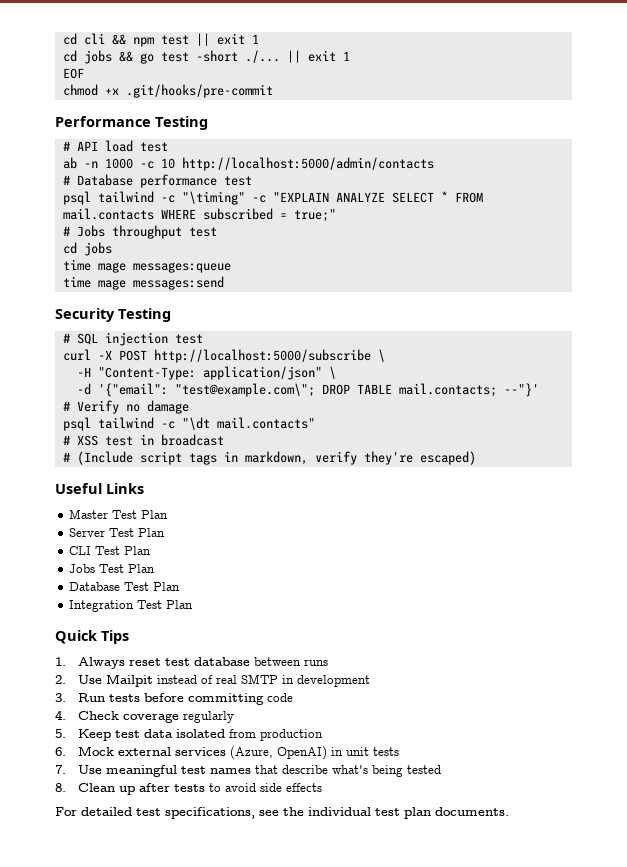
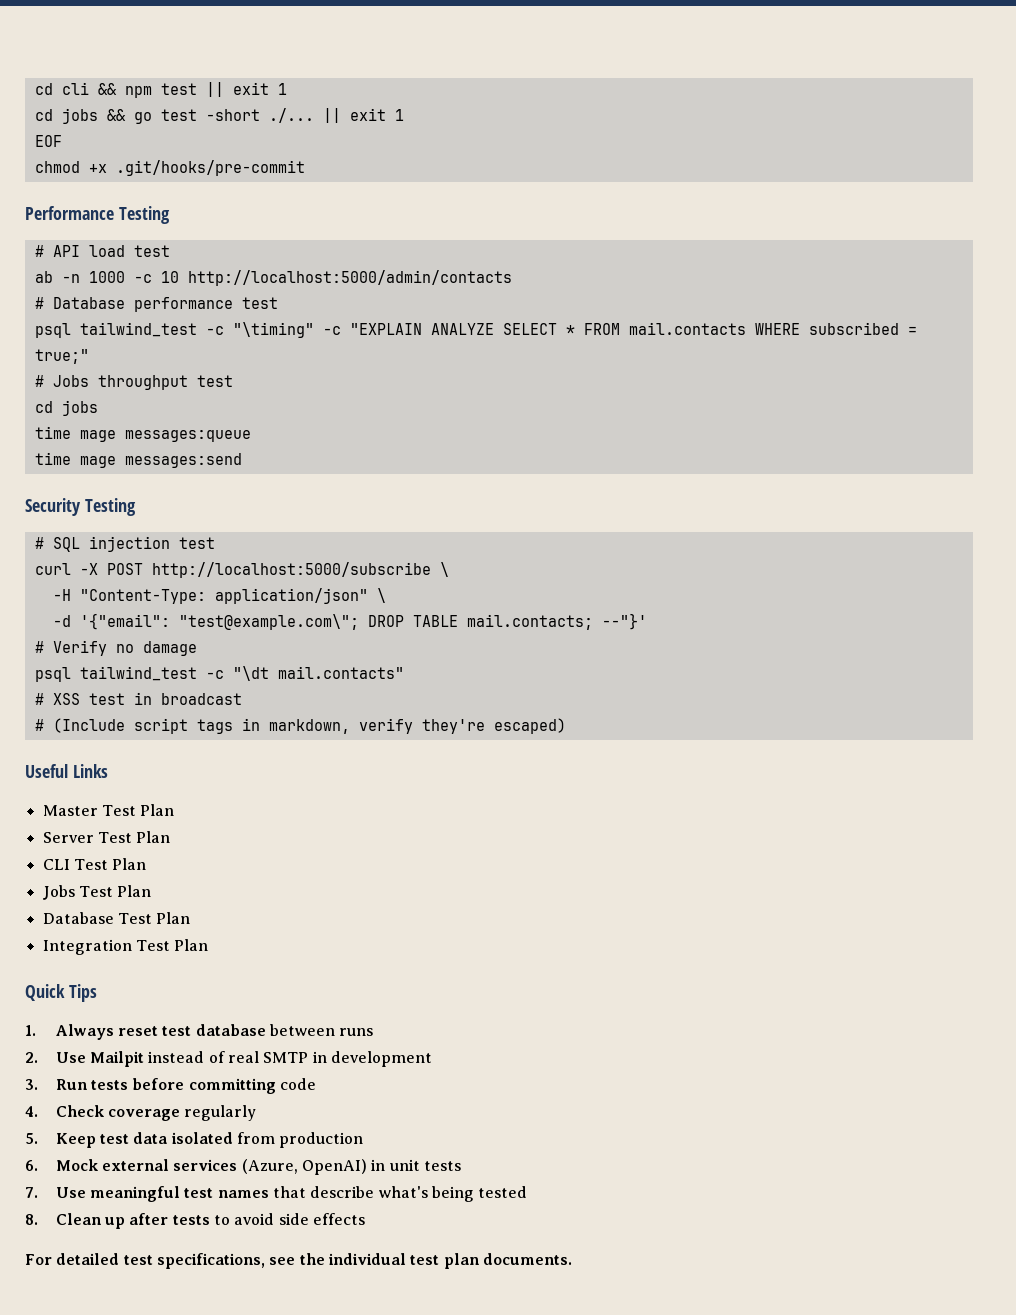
[97,191,154,203] tailwind -> [79,322,197,337] tailwind_test
[97,417,154,429] tailwind -> [79,666,197,681] tailwind_test

